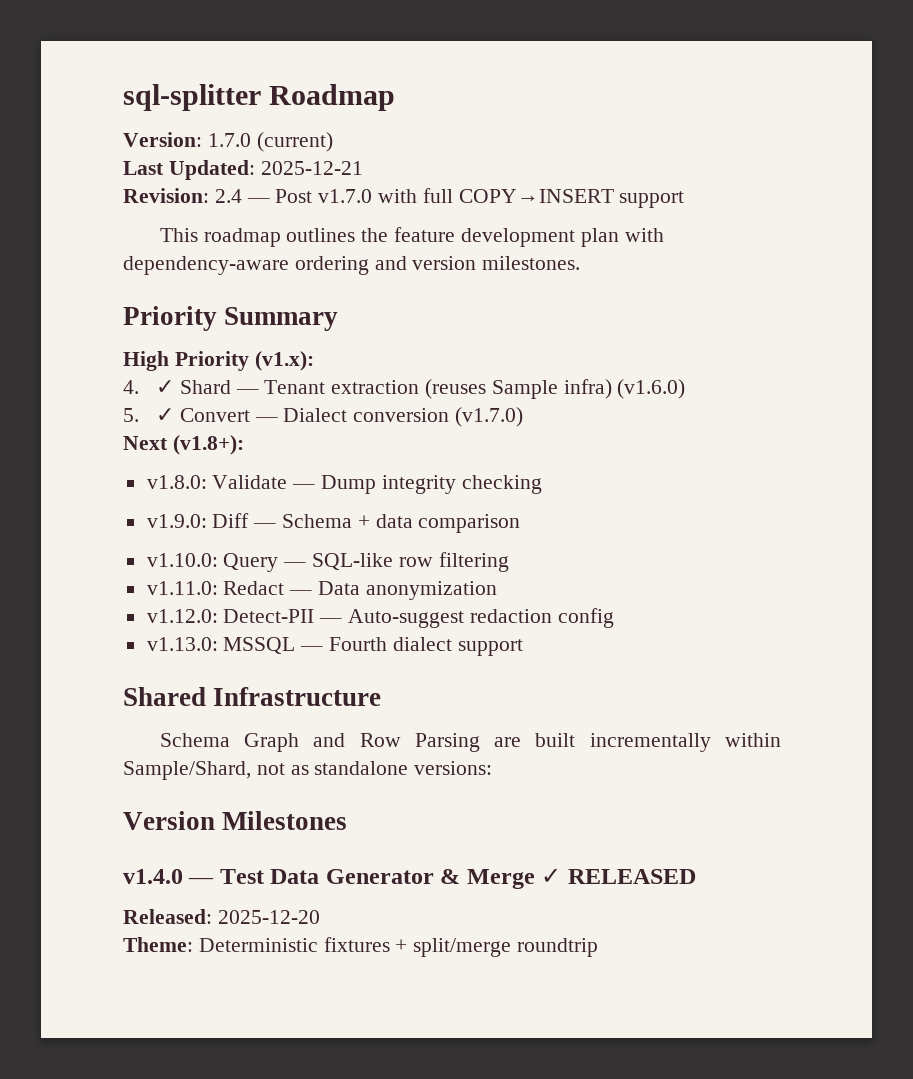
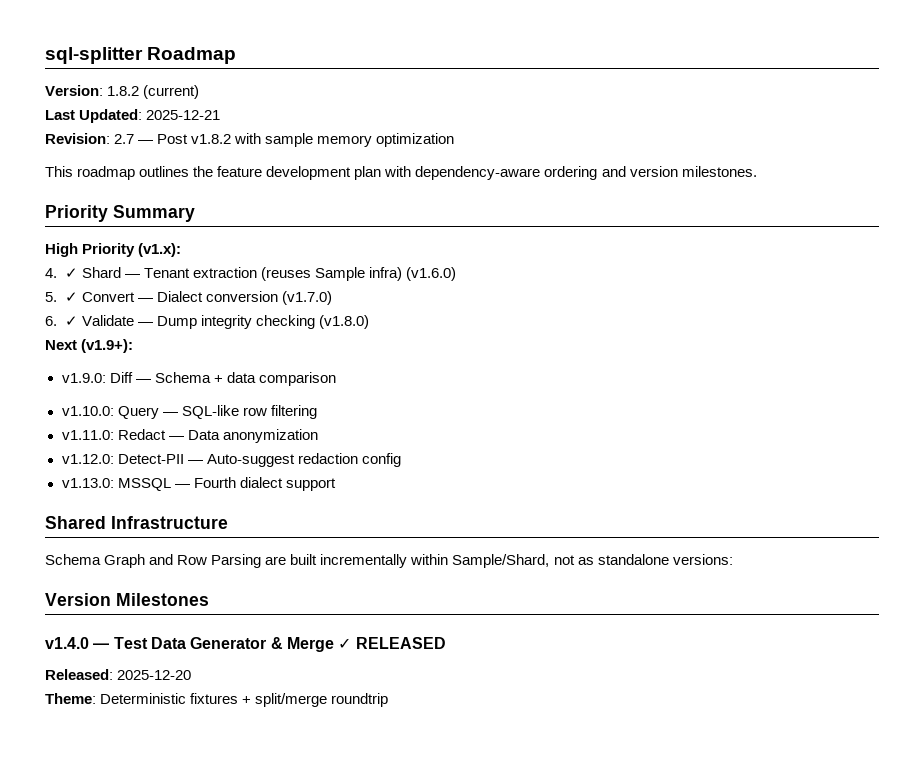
[207,133,251,147] 1.7.0 -> [107,86,140,96] 1.8.2
[214,189,242,203] 2.4 -> [114,134,135,144] 2.7
[318,188,685,208] v1.7.0 with full COPY→INSERT support -> [191,133,455,147] v1.8.2 with sample memory optimization
[123,435,244,455] [146,475,207,489] Next (v1.8+): // v1.8.0: -> [45,316,78,326] 6. ✓
(542, 484) none -> [318,315,369,329] [45,339,134,353] (v1.8.0) // Next (v1.9+):

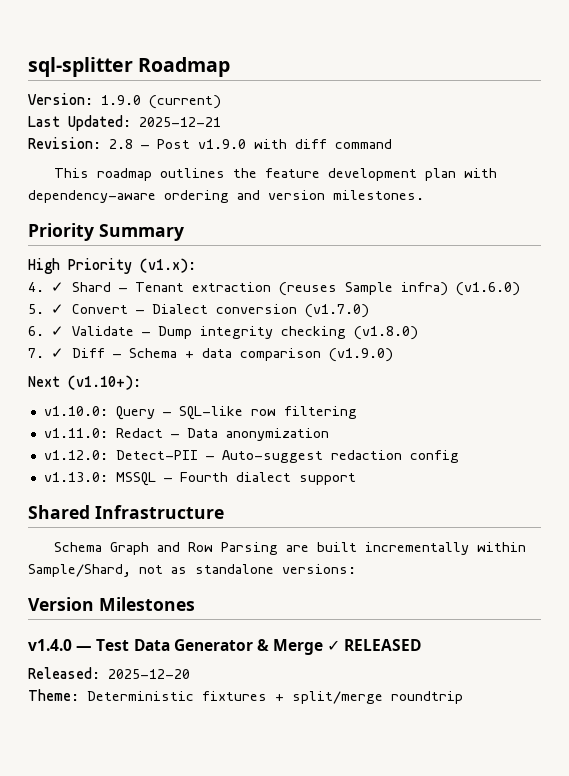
[107,86,140,96] 1.8.2 -> [101,95,141,105] 1.9.0
[114,134,135,144] 2.7 -> [109,139,133,149] 2.8
[191,133,455,147] v1.8.2 with sample memory optimization -> [198,139,392,149] v1.9.0 with diff command
[45,339,134,353] [61,373,106,383] Next (v1.9+): // v1.9.0: -> [28,348,65,358] 7. ✓
(336, 379) none -> [329,348,394,362] [28,375,141,390] (v1.9.0) // Next (v1.10+):

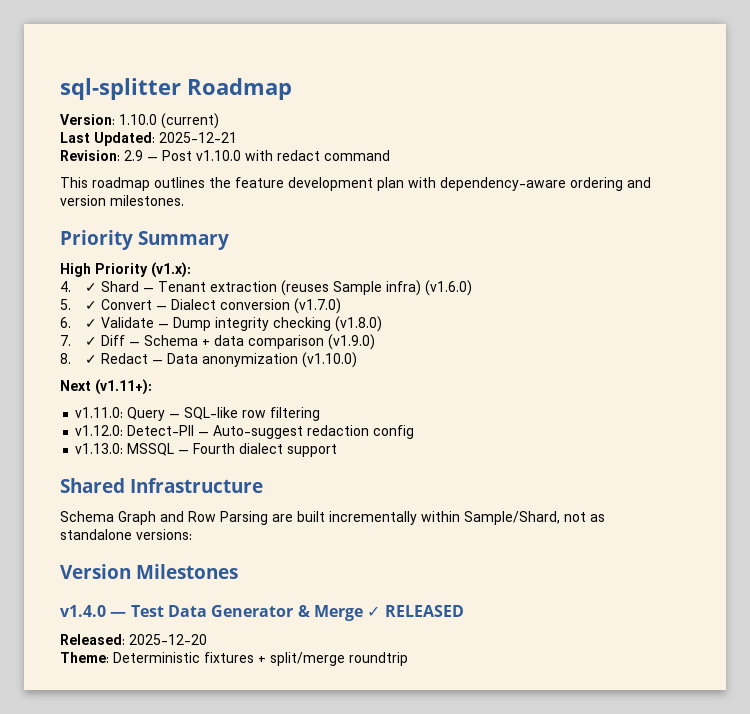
[101,95,141,105] 1.9.0 -> [119,114,157,125] 1.10.0
[109,139,133,149] 2.8 -> [124,150,143,161] 2.9
[198,139,327,149] v1.9.0 with diff -> [196,150,320,161] v1.10.0 with redact
(394, 355) none -> [60,352,357,368] // 8. ✓ Redact — Data anonymization (v1.10.0)
[68,375,141,390] [43,406,108,416] (v1.10+): // v1.10.0: -> [95,379,152,395] [75,407,124,418] (v1.11+): // v1.11.0:
[43,428,329,441] // v1.11.0: Redact — Data anonymization -> (321, 414) none

